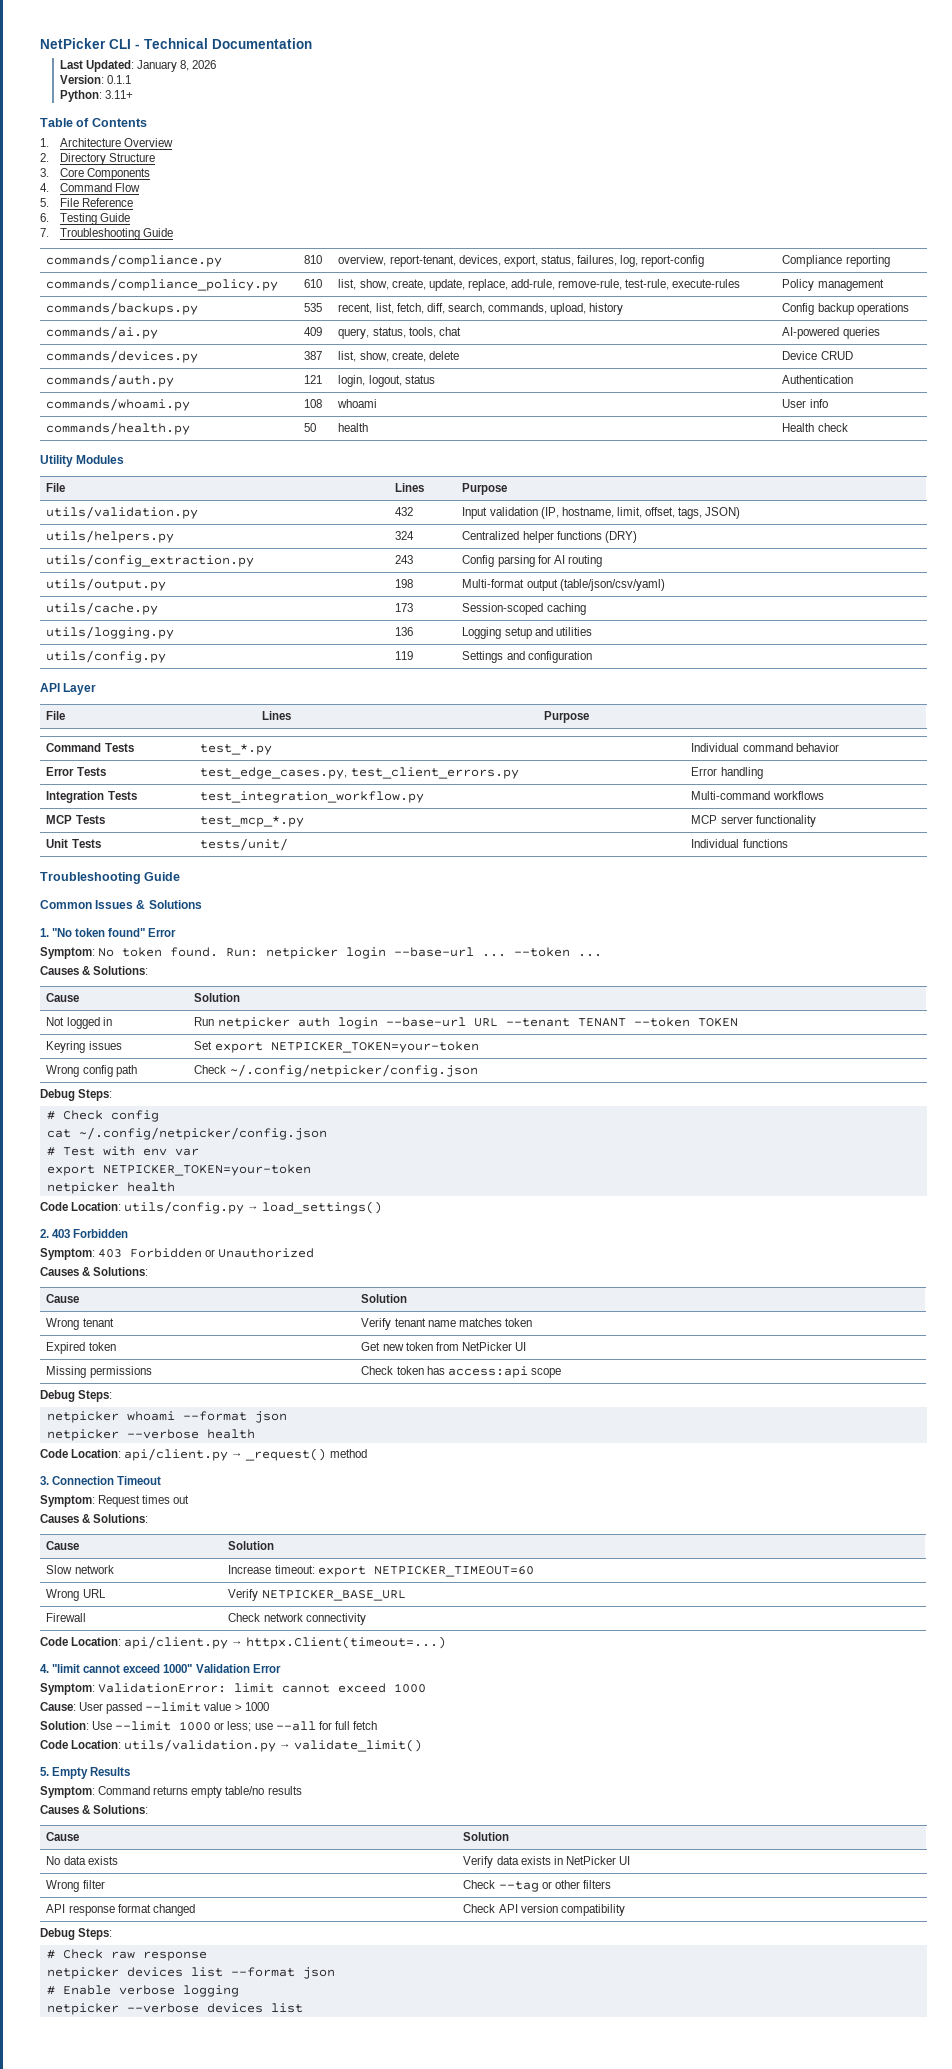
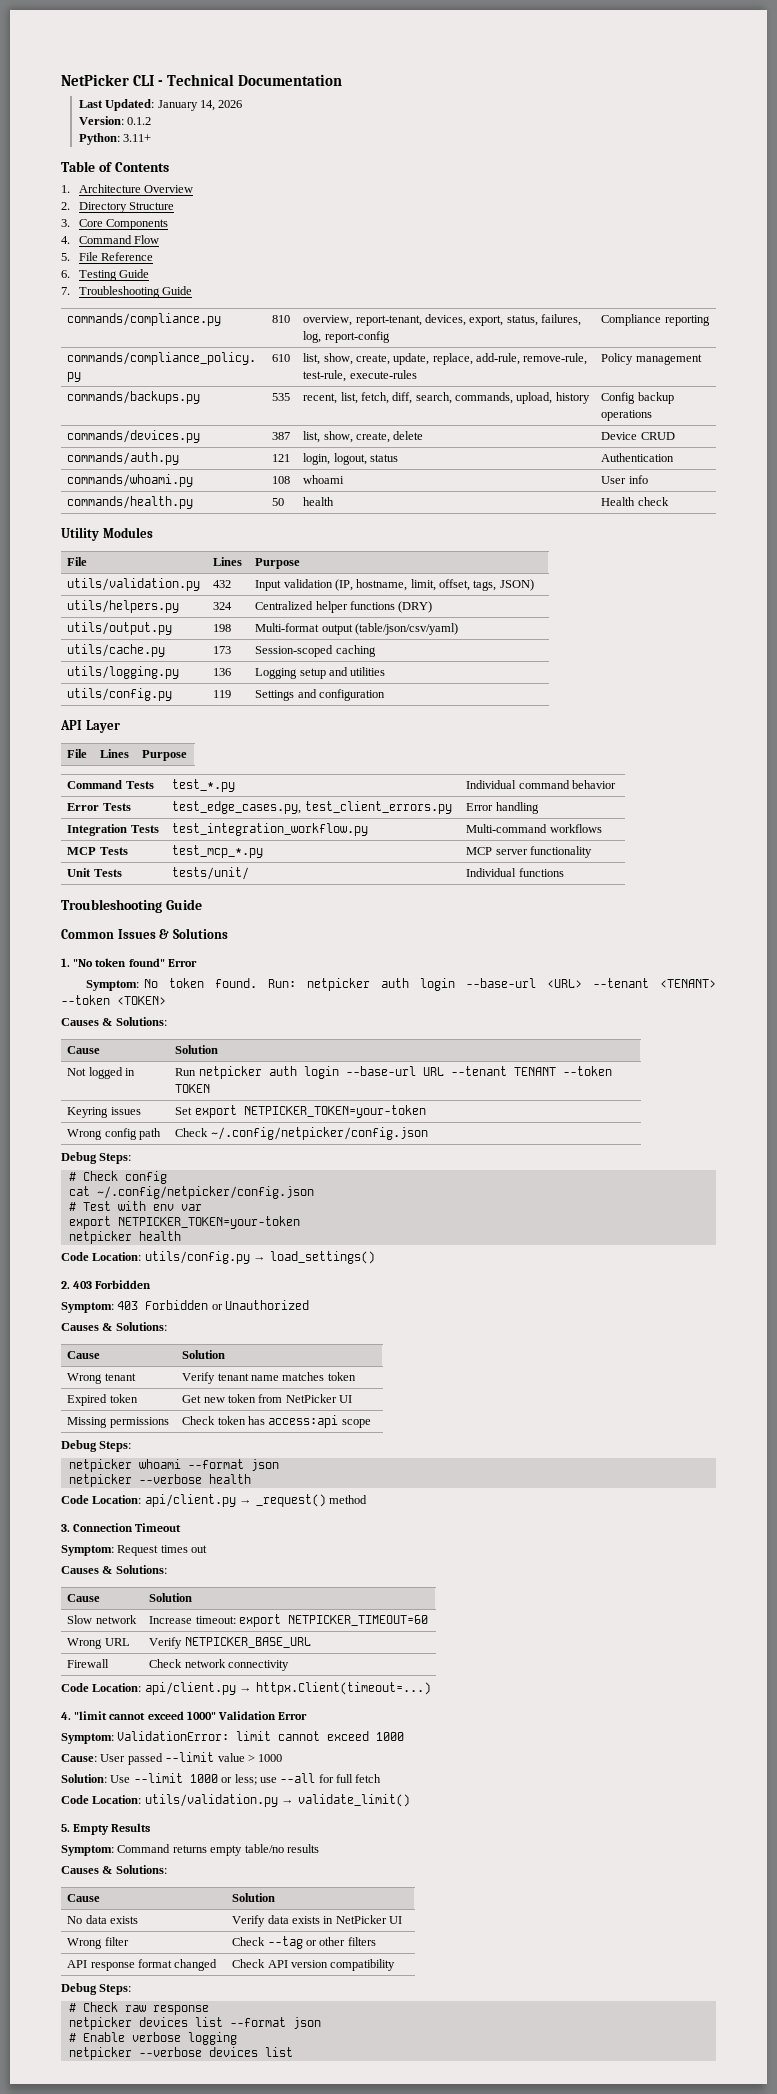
[180,60,190,71] 8, -> [199,100,215,111] 14,
[106,75,131,84] 0.1.1 -> [127,117,152,125] 0.1.2
[46,326,159,339] [304,327,323,336] [338,327,461,339] [782,327,880,339] // commands/ai.py | 409 | query, status, tools, chat | AI-powered queries -> (653, 415) none
[46,554,255,567] [395,555,414,564] [462,555,602,567] // utils/config_extraction.py | 243 | Config parsing for AI routing -> (433, 607) none
[346,947,603,959] login --base-url ... --token ... -> [381,978,716,991] [61,995,166,1005] auth login --base-url <URL> --tenant <TENANT> --token <TOKEN>

